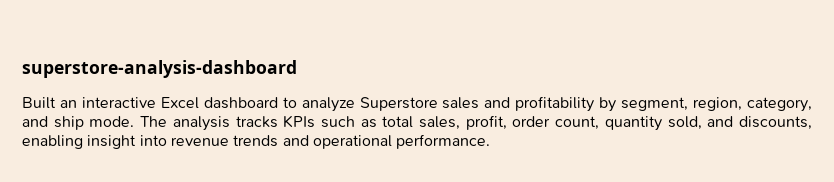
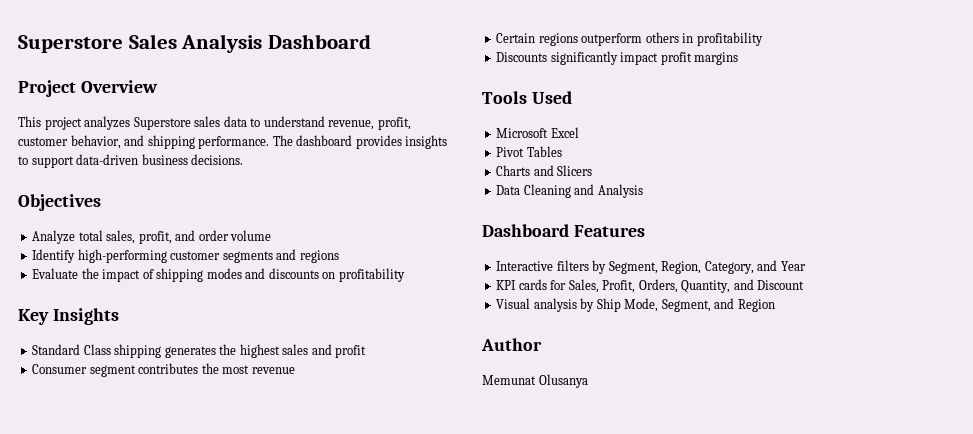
[22,60,297,78] [22,96,813,112] [22,115,812,131] [22,134,491,149] superstore-analysis-dashboard // Built an interactive Excel dashboard to analyze Superstore sales and profitability by segment, region, category, and ship mode. The analysis tracks KPIs such as total sales, profit, order count, quantity sold, and discounts, enabling insight into revenue trends and operational performance. -> [18,34,371,53] [18,80,158,97] [18,116,411,130] [18,135,448,149] [18,154,244,168] [18,194,101,211] [32,230,272,244] [32,249,339,263] [32,268,405,282] [18,308,119,325] [32,344,367,358] [32,363,295,377] [496,32,763,46] [496,51,739,65] [482,91,572,104] [496,127,579,138] [496,146,562,157] [496,165,593,176] [496,184,643,198] [482,224,645,237] [496,260,806,274] [496,279,805,293] [496,298,775,312] [481,338,542,351] [482,374,588,388] Superstore Sales Analysis Dashboard // Project Overview // This project analyzes Superstore sales data to understand revenue, profit, customer behavior, and shipping performance. The dashboard provides insights to support data-driven business decisions. // Objectives // Analyze total sales, profit, and order volume // Identify high-performing customer segments and regions // Evaluate the impact of shipping modes and discounts on profitability // Key Insights // Standard Class shipping generates the highest sales and profit // Consumer segment contributes the most revenue // Certain regions outperform others in profitability // Discounts significantly impact profit margins // Tools Used // Microsoft Excel // Pivot Tables // Charts and Slicers // Data Cleaning and Analysis // Dashboard Features // Interactive filters by Segment, Region, Category, and Year // KPI cards for Sales, Profit, Orders, Quantity, and Discount // Visual analysis by Ship Mode, Segment, and Region // Author // Memunat Olusanya

